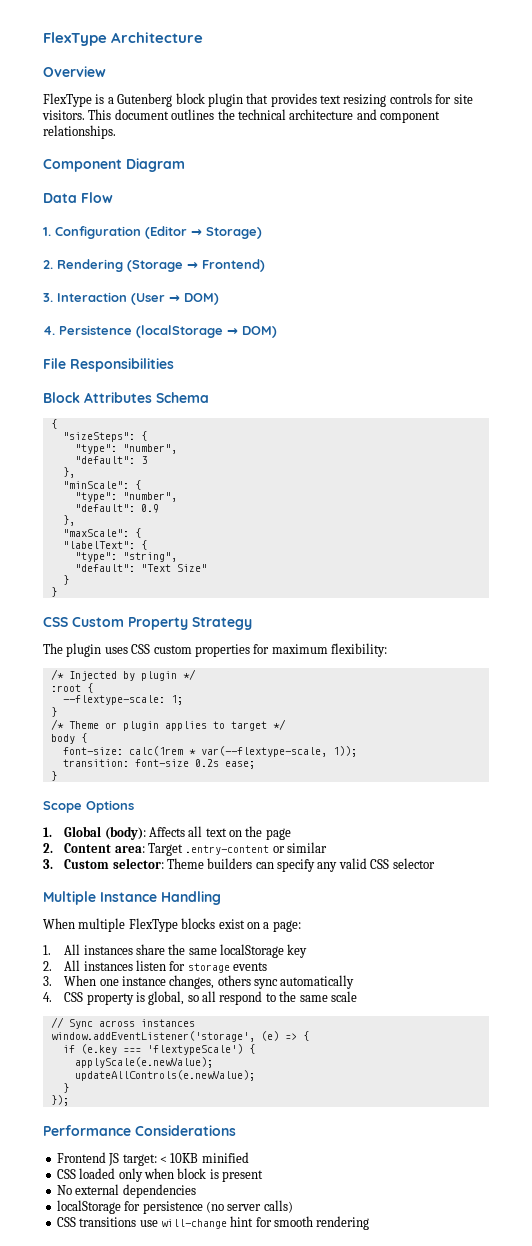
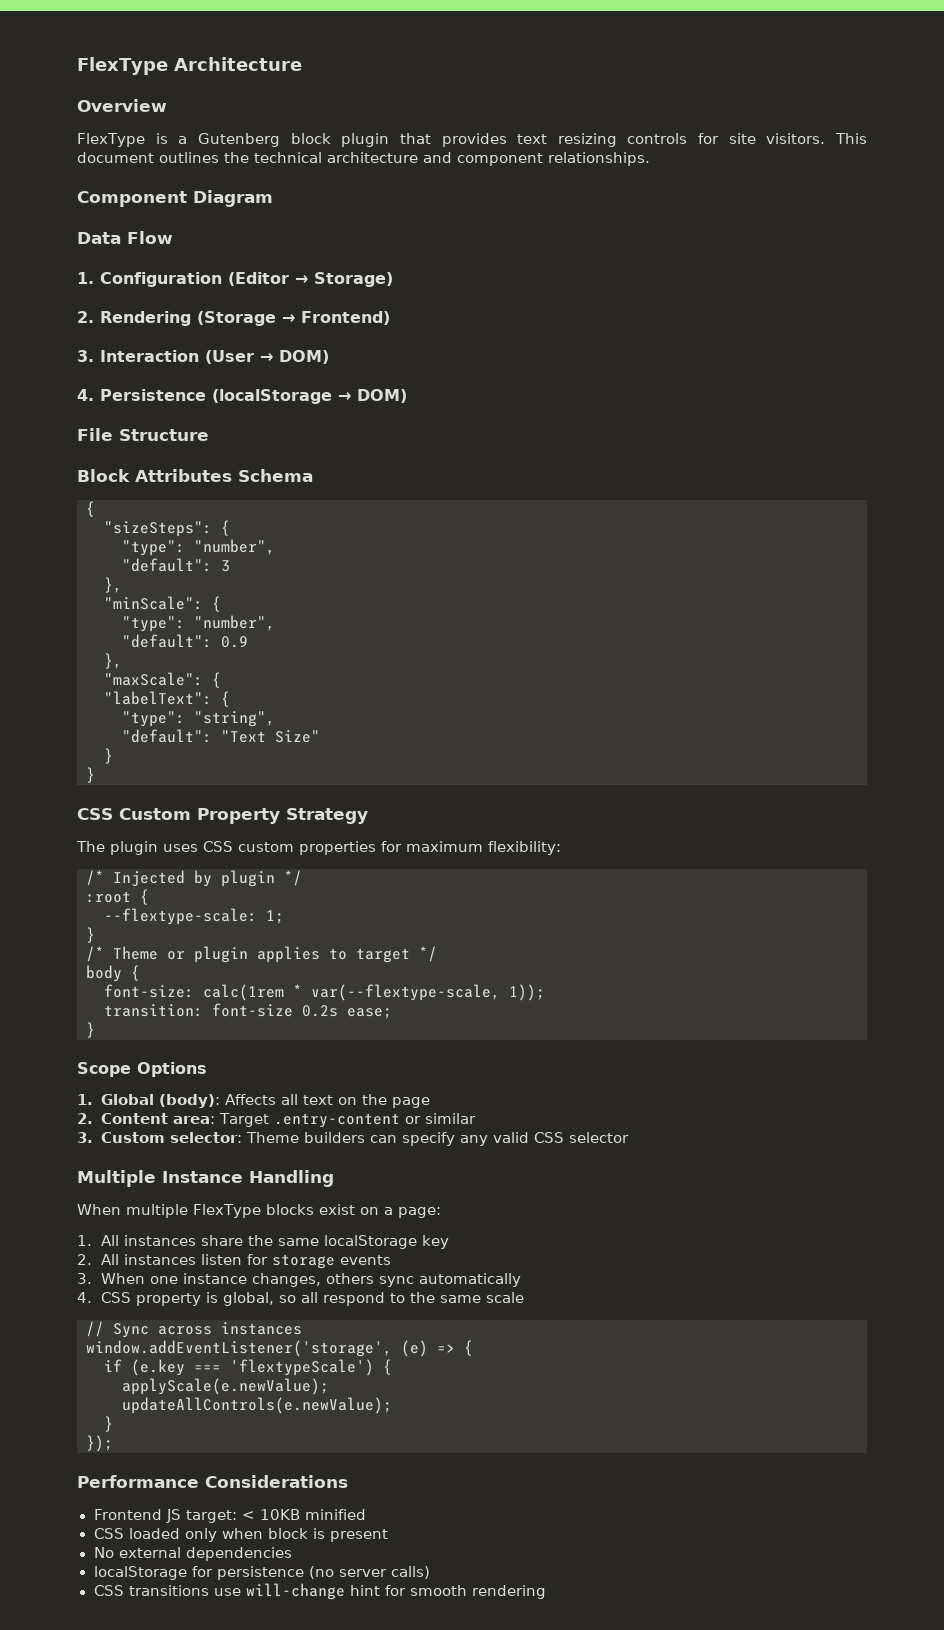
[70,358,174,372] Responsibilities -> [119,429,209,441] Structure

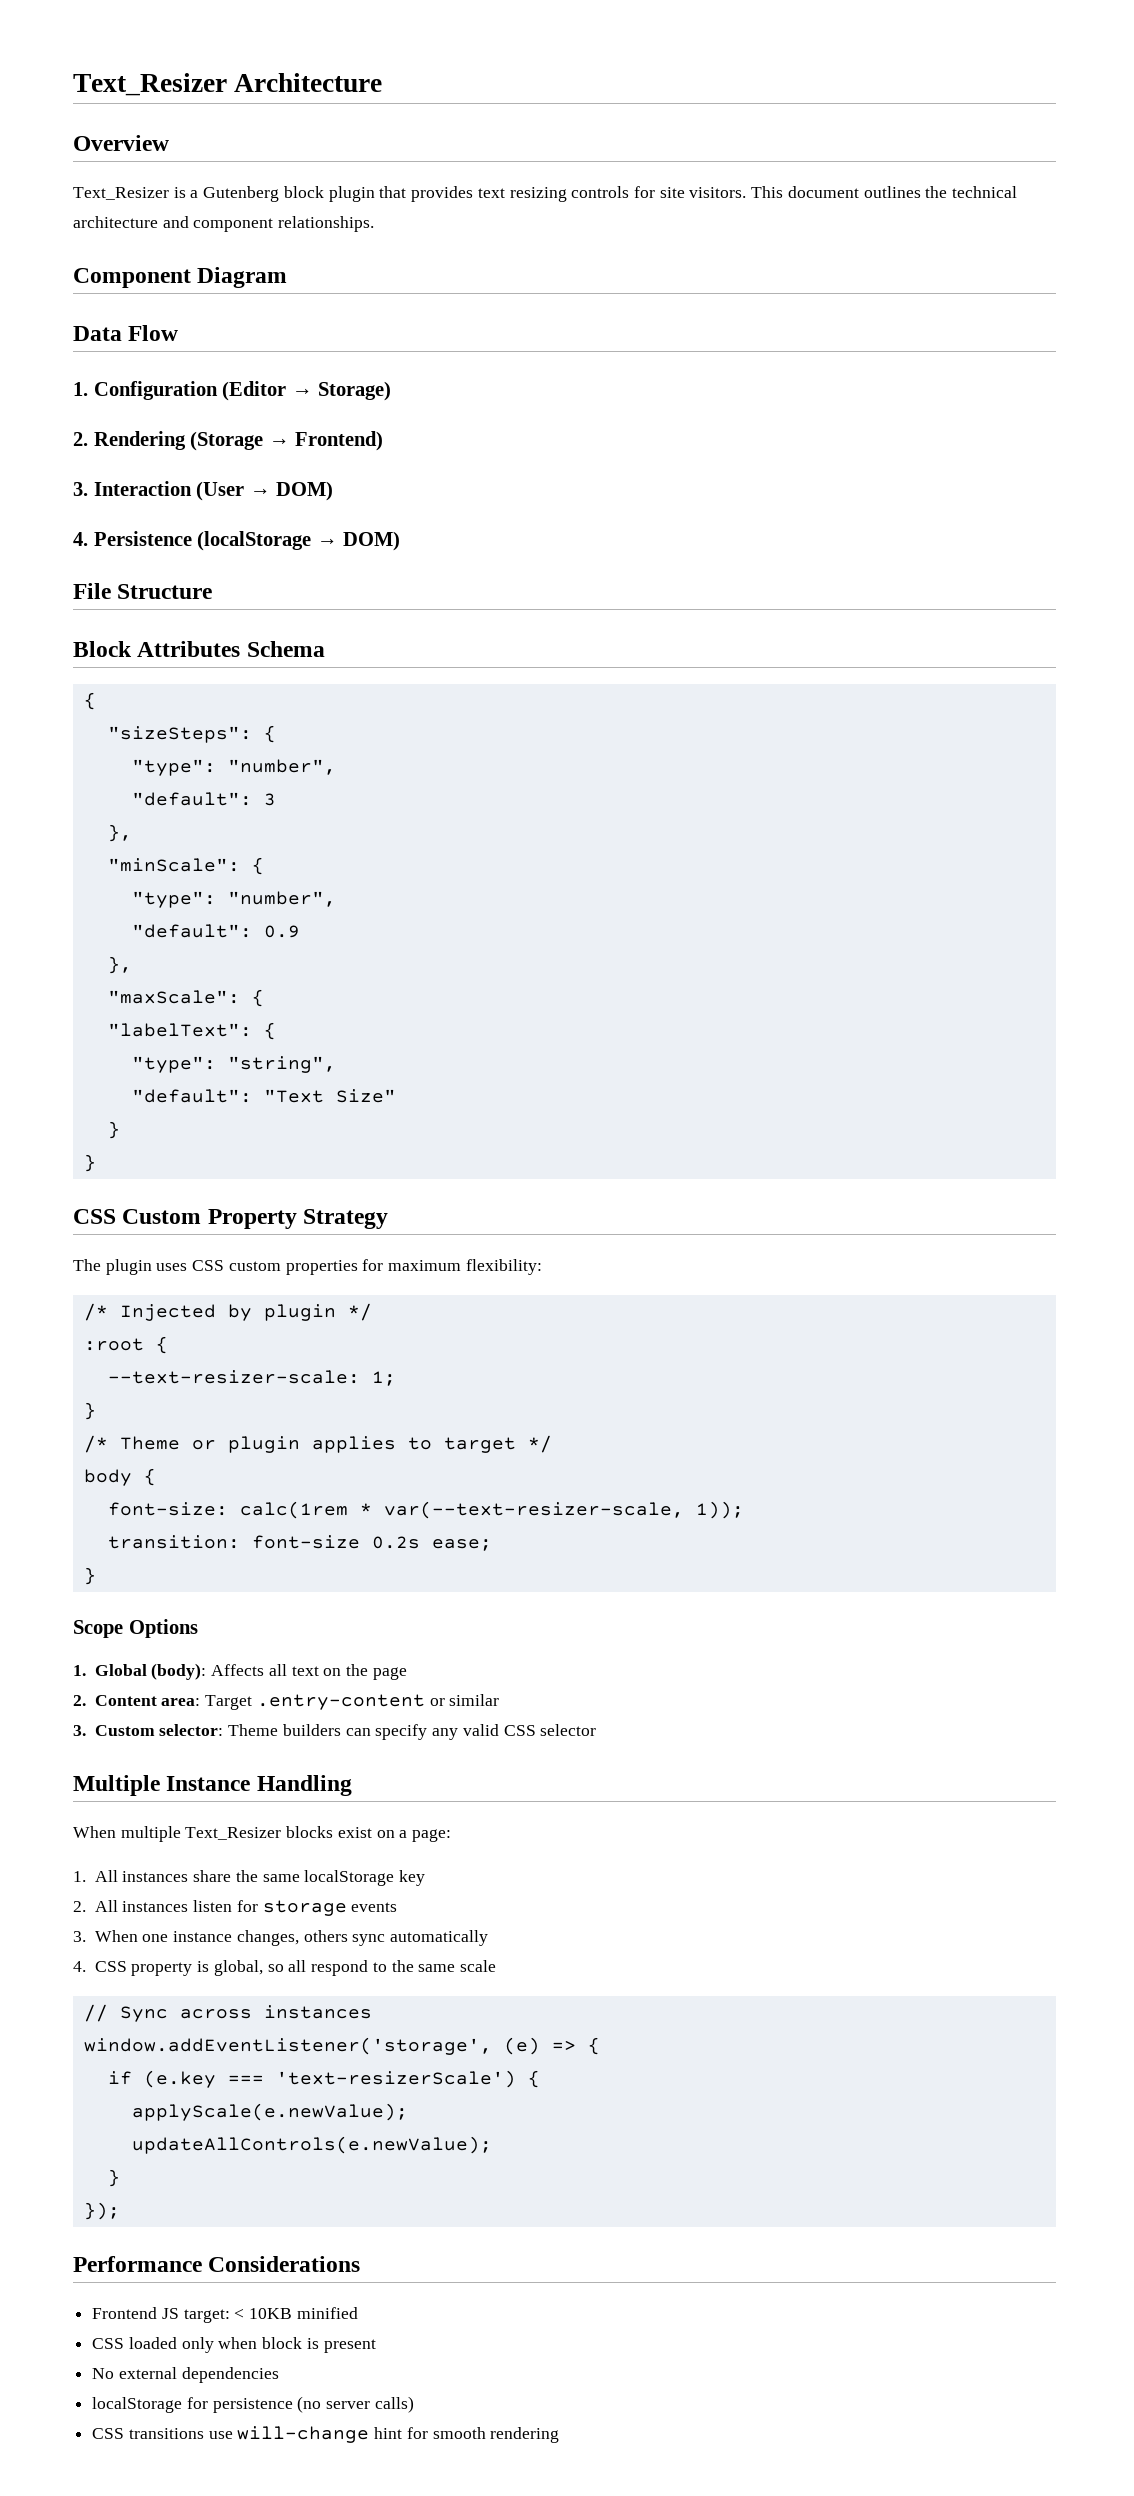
[77,57,168,75] FlexType -> [73,73,227,96] Text_Resizer
[77,133,145,147] FlexType -> [73,187,169,200] Text_Resizer
[104,908,257,925] --flextype-scale: -> [107,1370,360,1384] --text-resizer-scale:
[311,984,500,1001] var(--flextype-scale, -> [383,1501,684,1519] var(--text-resizer-scale,
[193,1204,261,1218] FlexType -> [185,1827,282,1840] Text_Resizer
[230,1359,374,1376] 'flextypeScale') -> [275,2070,516,2088] 'text-resizerScale')

